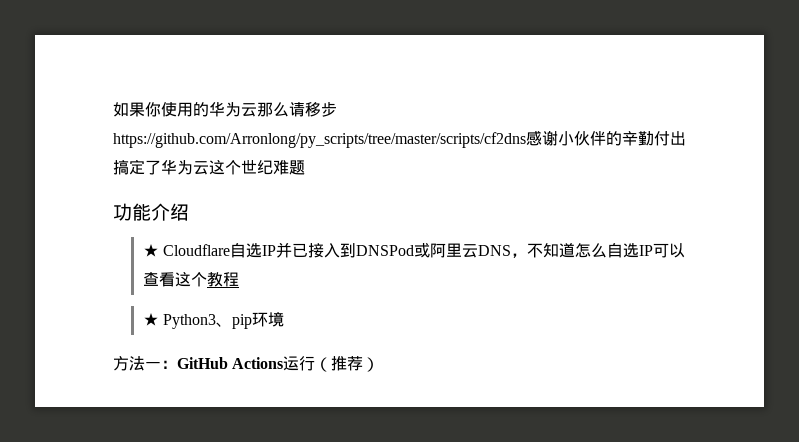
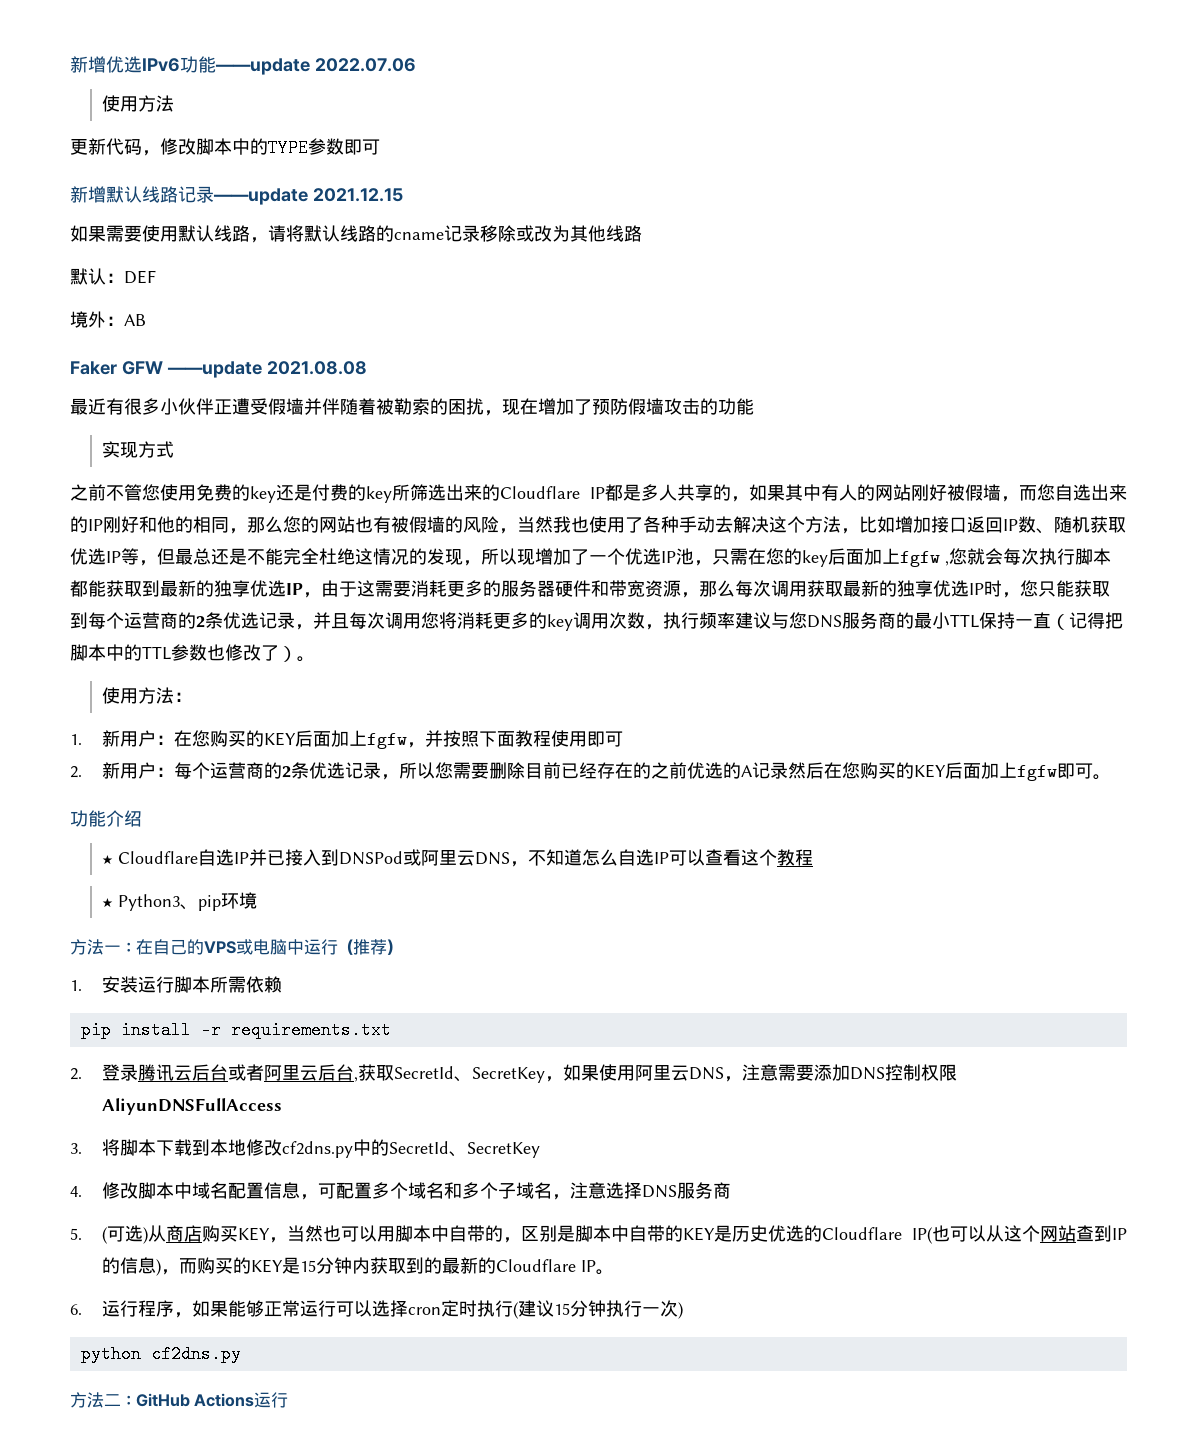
[113,102,337,117] [113,130,686,148] [113,159,305,175] 如果你使用的华为云那么请移步https://github.com/Arronlong/py_scripts/tree/master/scripts/cf2dns感谢小伙伴的辛勤付出搞定了华为云这个世纪难题 -> [70,56,416,75] [102,95,175,112] [70,138,380,157] [70,186,403,205] [70,225,642,243] [70,268,156,285] [70,311,146,328] [70,361,367,378] [70,398,754,416] [102,441,175,458] [70,484,1127,503] [70,516,1126,534] [70,548,1111,567] [70,580,1110,598] [70,612,1123,631] [70,644,315,662] [102,687,193,704] [70,730,624,749] [70,762,1112,781] 新增优选IPv6功能——update 2022.07.06 // 使用方法 // 更新代码，修改脚本中的TYPE参数即可 // 新增默认线路记录——update 2021.12.15 // 如果需要使用默认线路，请将默认线路的cname记录移除或改为其他线路 // 默认：DEF // 境外：AB // Faker GFW ——update 2021.08.08 // 最近有很多小伙伴正遭受假墙并伴随着被勒索的困扰，现在增加了预防假墙攻击的功能 // 实现方式 // 之前不管您使用免费的key还是付费的key所筛选出来的Cloudflare IP都是多人共享的，如果其中有人的网站刚好被假墙，而您自选出来的IP刚好和他的相同，那么您的网站也有被假墙的风险，当然我也使用了各种手动去解决这个方法，比如增加接口返回IP数、随机获取优选IP等，但最总还是不能完全杜绝这情况的发现，所以现增加了一个优选IP池，只需在您的key后面加上fgfw ,您就会每次执行脚本都能获取到最新的独享优选IP，由于这需要消耗更多的服务器硬件和带宽资源，那么每次调用获取最新的独享优选IP时，您只能获取到每个运营商的2条优选记录，并且每次调用您将消耗更多的key调用次数，执行频率建议与您DNS服务商的最小TTL保持一直（记得把脚本中的TTL参数也修改了）。 // 使用方法： // 1.新用户：在您购买的KEY后面加上fgfw，并按照下面教程使用即可 // 2.新用户：每个运营商的2条优选记录，所以您需要删除目前已经存在的之前优选的A记录然后在您购买的KEY后面加上fgfw即可。
[177,356,380,372] GitHub Actions运行（推荐） -> [136,939,402,955] [70,976,283,993] [80,1021,391,1039] [70,1064,958,1083] [102,1098,283,1115] [70,1139,541,1158] [70,1182,732,1200] [70,1225,1127,1244] [102,1257,615,1276] [70,1300,684,1319] [80,1345,241,1363] [70,1392,289,1408] 在自己的VPS或电脑中运行（推荐） // 1.安装运行脚本所需依赖 // pip install -r requirements.txt // 2.登录腾讯云后台或者阿里云后台,获取SecretId、SecretKey，如果使用阿里云DNS，注意需要添加DNS控制权限AliyunDNSFullAccess // 3.将脚本下载到本地修改cf2dns.py中的SecretId、SecretKey // 4.修改脚本中域名配置信息，可配置多个域名和多个子域名，注意选择DNS服务商 // 5. (可选)从商店购买KEY，当然也可以用脚本中自带的，区别是脚本中自带的KEY是历史优选的Cloudflare IP(也可以从这个网站查到IP的信息)，而购买的KEY是15分钟内获取到的最新的Cloudflare IP。 // 6.运行程序，如果能够正常运行可以选择cron定时执行(建议15分钟执行一次) // python cf2dns.py // 方法二：GitHub Actions运行

